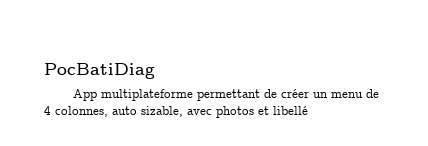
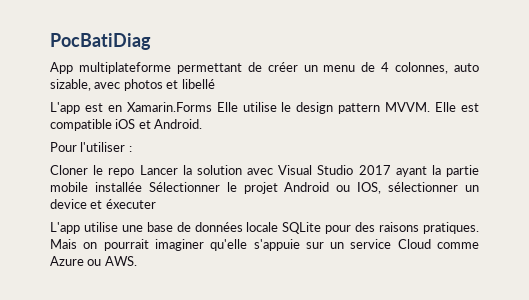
(308, 110) none -> [50,102,480,114] [50,119,203,131] [50,142,132,152] [50,165,480,177] [50,182,480,194] [50,199,156,209] [50,222,480,234] [50,239,480,251] [50,256,137,266] // L'app est en Xamarin.Forms Elle utilise le design pattern MVVM. Elle est compatible iOS et Android. // Pour l'utiliser : // Cloner le repo Lancer la solution avec Visual Studio 2017 ayant la partie mobile installée Sélectionner le projet Android ou IOS, sélectionner un device et éxecuter // L'app utilise une base de données locale SQLite pour des raisons pratiques. Mais on pourrait imaginer qu'elle s'appuie sur un service Cloud comme Azure ou AWS.

